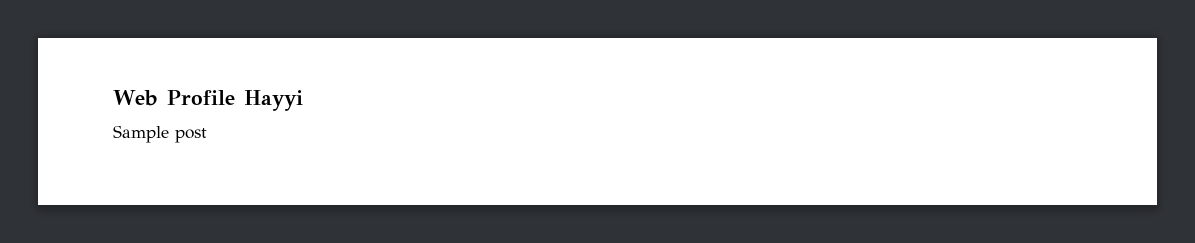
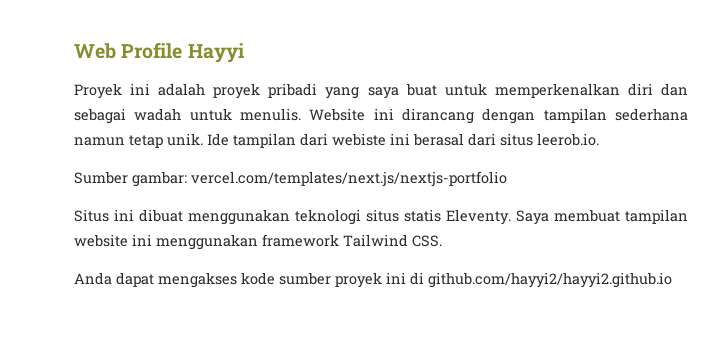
[113,125,207,143] Sample post -> [74,83,688,99] [74,108,688,124] [74,133,599,148] [74,171,507,187] [74,209,688,225] [74,234,442,250] [74,272,672,288] Proyek ini adalah proyek pribadi yang saya buat untuk memperkenalkan diri dan sebagai wadah untuk menulis. Website ini dirancang dengan tampilan sederhana namun tetap unik. Ide tampilan dari webiste ini berasal dari situs leerob.io. // Sumber gambar: vercel.com/templates/next.js/nextjs-portfolio // Situs ini dibuat menggunakan teknologi situs statis Eleventy. Saya membuat tampilan website ini menggunakan framework Tailwind CSS. // Anda dapat mengakses kode sumber proyek ini di github.com/hayyi2/hayyi2.github.io

